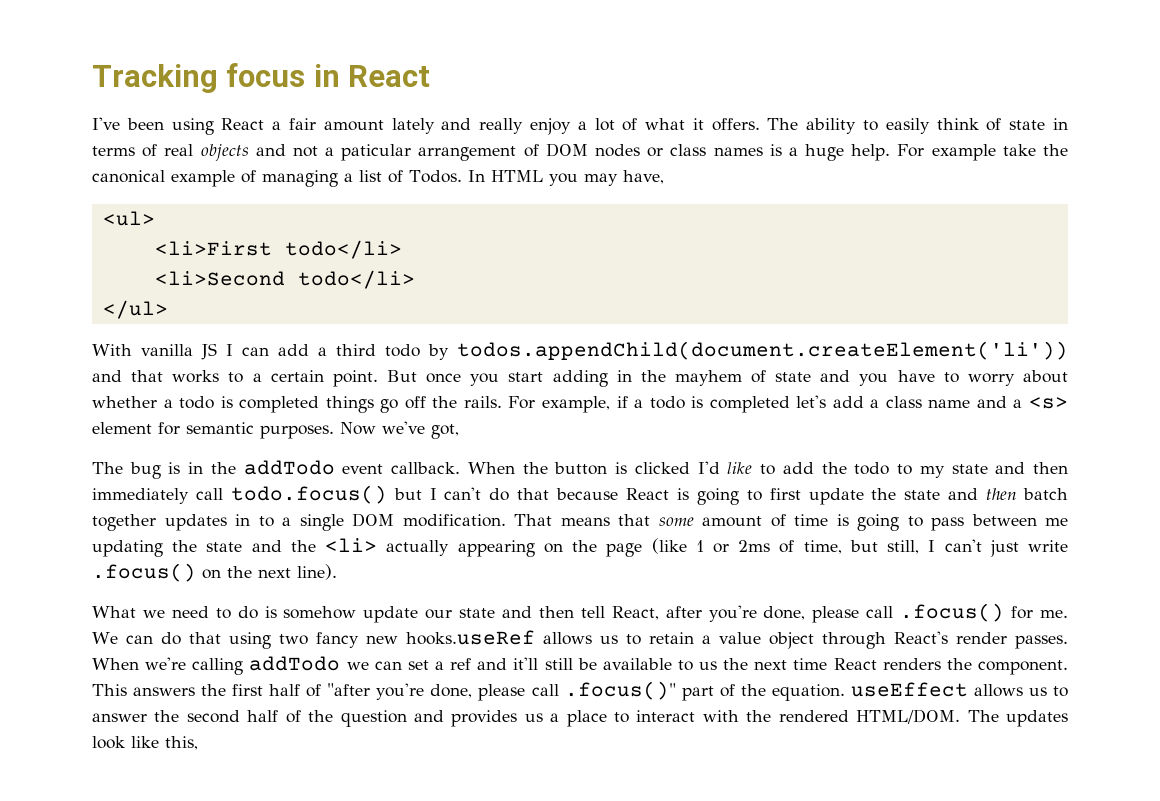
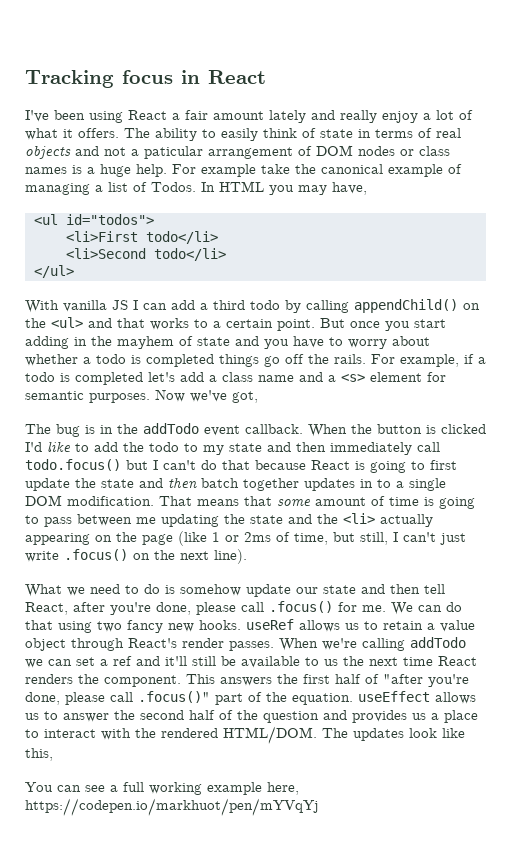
[102,211,155,226] <ul> -> [33,214,154,225] <ul id="todos">
[457,341,1068,360] todos.appendChild(document.createElement('li')) -> [306,299,480,313] [25,317,83,328] calling appendChild() on the <ul>
[405,630,535,645] hooks.useRef -> [199,619,294,630] hooks. useRef
(198, 743) none -> [25,782,299,795] [25,798,319,816] // You can see a full working example here, https://codepen.io/markhuot/pen/mYVqYj

